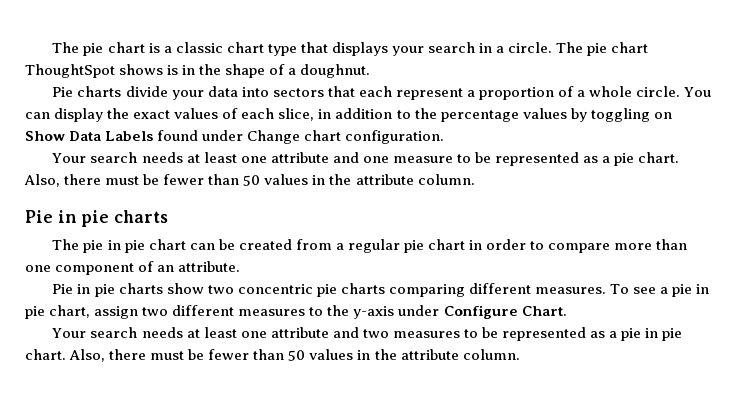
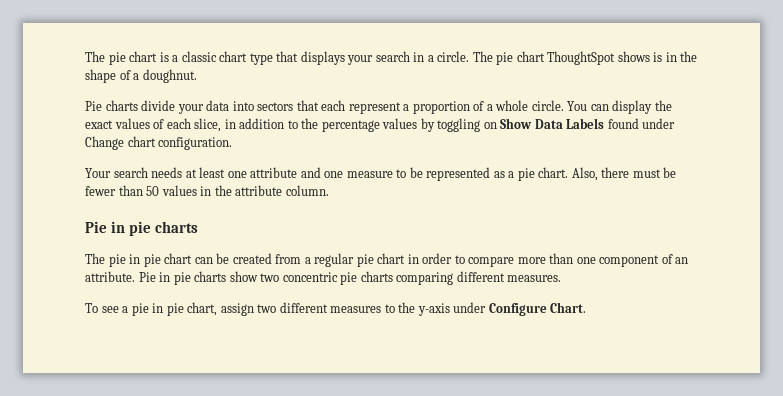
(241, 266) // -> (135, 276) none
(606, 290) none -> (562, 278) //
[52,327,683,341] [25,349,520,362] // Your search needs at least one attribute and two measures to be represented as a pie in pie chart. Also, there must be fewer than 50 values in the attribute column. -> (587, 307) none

